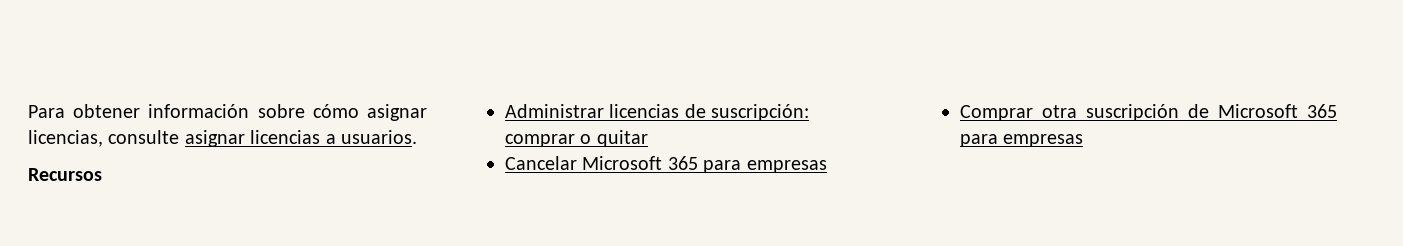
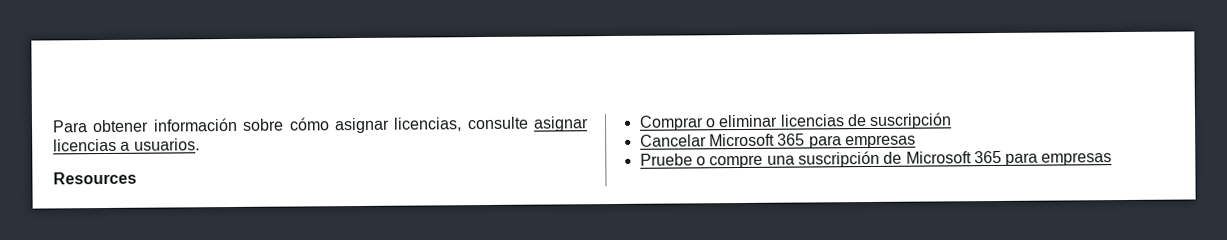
[28,168,102,181] [505,104,810,121] [505,130,648,147] Recursos // Administrar licencias de suscripción: comprar o quitar -> [53,171,137,185] [638,112,953,131] Resources // Comprar o eliminar licencias de suscripción
[960,105,1077,121] Comprar otra -> [639,153,795,169] Pruebe o compre una

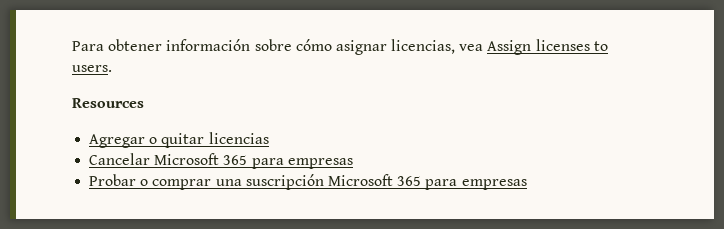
[466,116,589,132] [53,138,200,152] [53,171,137,185] [638,112,953,131] consulte asignar licencias a usuarios. // Resources // Comprar o eliminar licencias de suscripción -> [459,39,608,55] [72,65,112,72] [72,98,144,108] [89,132,269,148] vea Assign licenses to users. // Resources // Agregar o quitar licencias
[639,153,764,169] Pruebe o compre -> [89,174,212,190] Probar o comprar
[883,151,903,164] de -> (324, 182) none

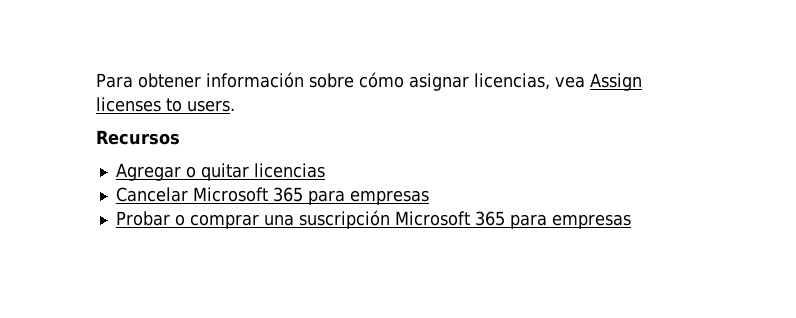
[72,98,144,108] Resources -> [96,130,180,145] Recursos

